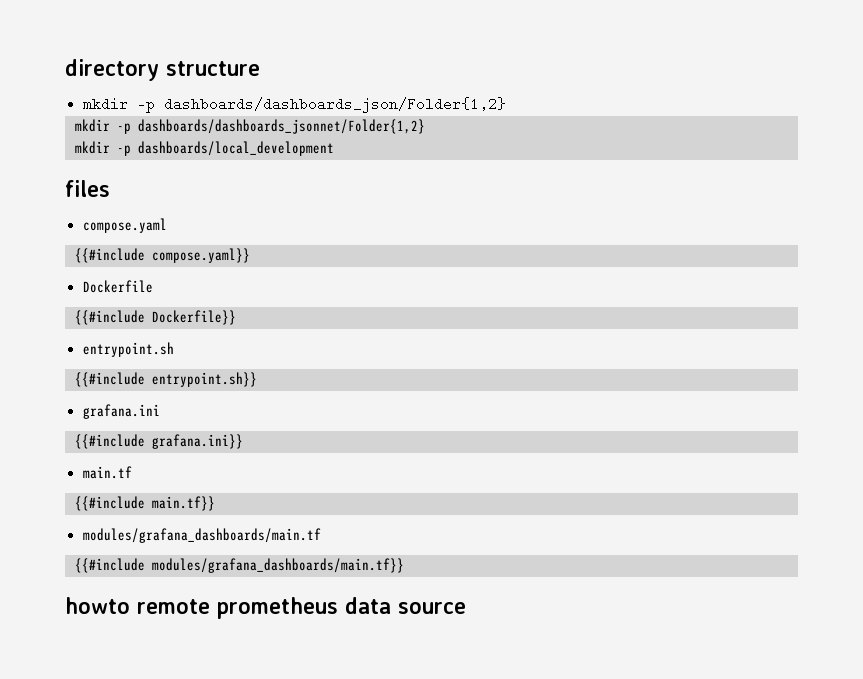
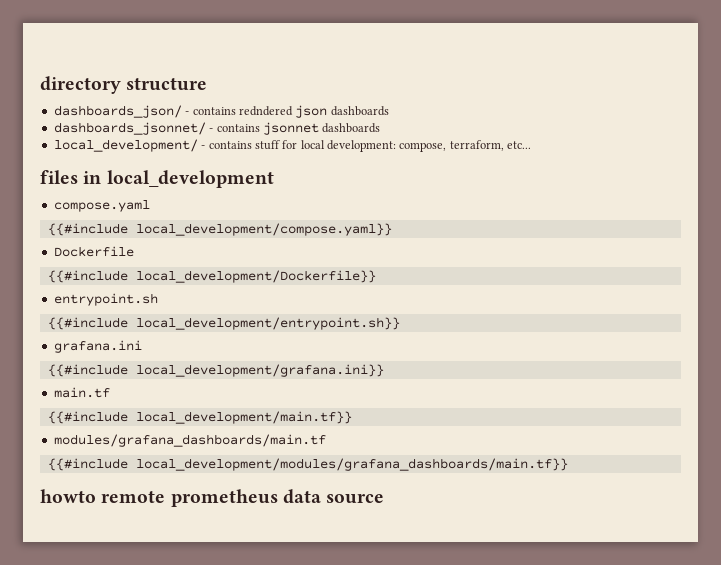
[83,97,507,113] [74,119,425,134] [74,141,334,156] mkdir -p dashboards/dashboards_json/Folder{1,2} // mkdir -p dashboards/dashboards_jsonnet/Folder{1,2} // mkdir -p dashboards/local_development -> [53,105,389,118] [53,122,381,135] [53,139,532,152] dashboards_json/ - contains redndered json dashboards // dashboards_jsonnet/ - contains jsonnet dashboards // local_development/ - contains stuff for local development: compose, terraform, etc...
(110, 188) none -> [83,170,274,188] in local_development
[151,248,250,263] compose.yaml}} -> [135,223,392,236] local_development/compose.yaml}}
[151,310,236,325] Dockerfile}} -> [135,270,376,283] local_development/Dockerfile}}
[151,372,257,387] entrypoint.sh}} -> [135,317,400,330] local_development/entrypoint.sh}}
[151,434,243,449] grafana.ini}} -> [135,364,384,377] local_development/grafana.ini}}
[151,496,215,511] main.tf}} -> [135,411,352,424] local_development/main.tf}}
[151,558,404,573] modules/grafana_dashboards/main.tf}} -> [135,458,568,471] local_development/modules/grafana_dashboards/main.tf}}

